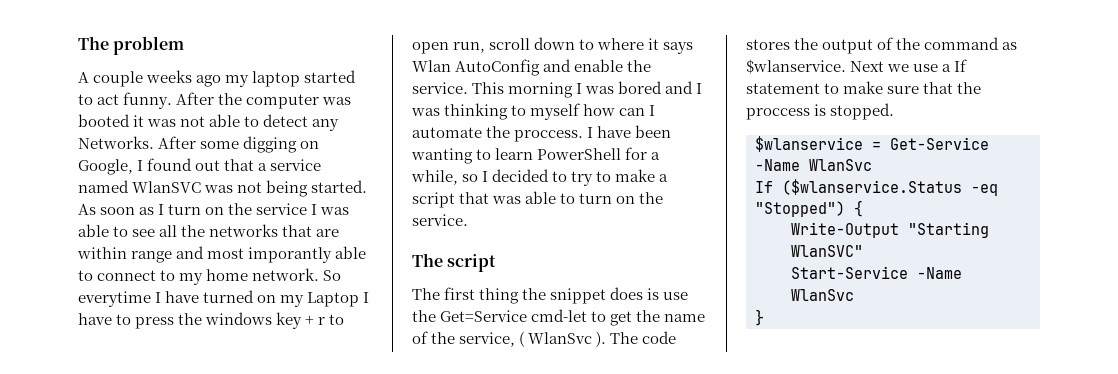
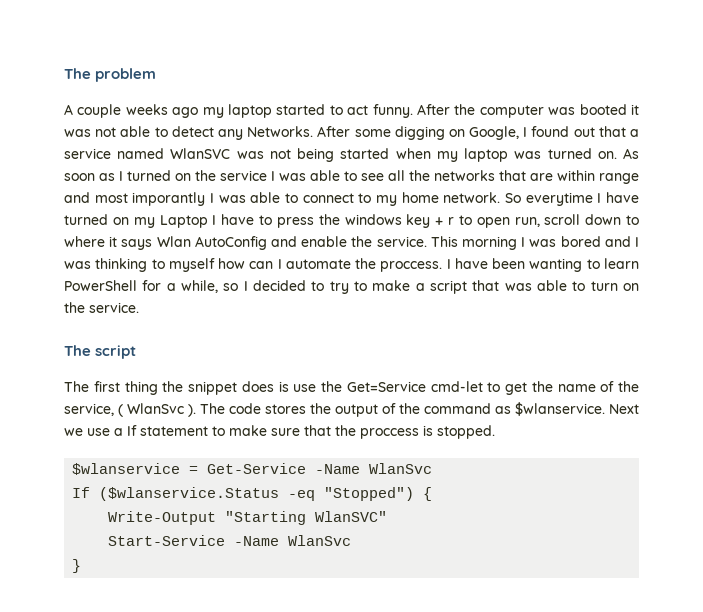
[311,180,368,193] started. -> [340,148,617,162] started when my laptop was turned on.
[168,204,202,215] turn -> [127,170,171,181] turned
(333, 255) none -> [210,193,246,203] I was

